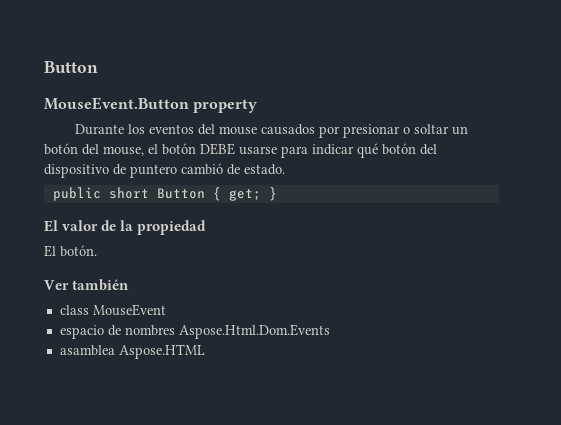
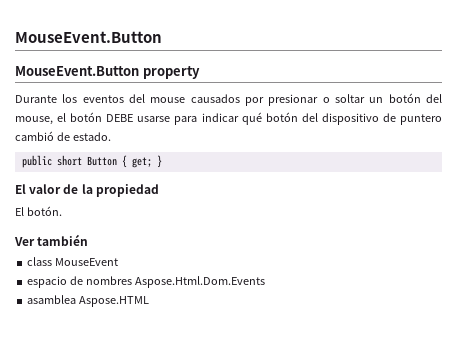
[44,61,98,73] Button -> [15,31,162,43] MouseEvent.Button

